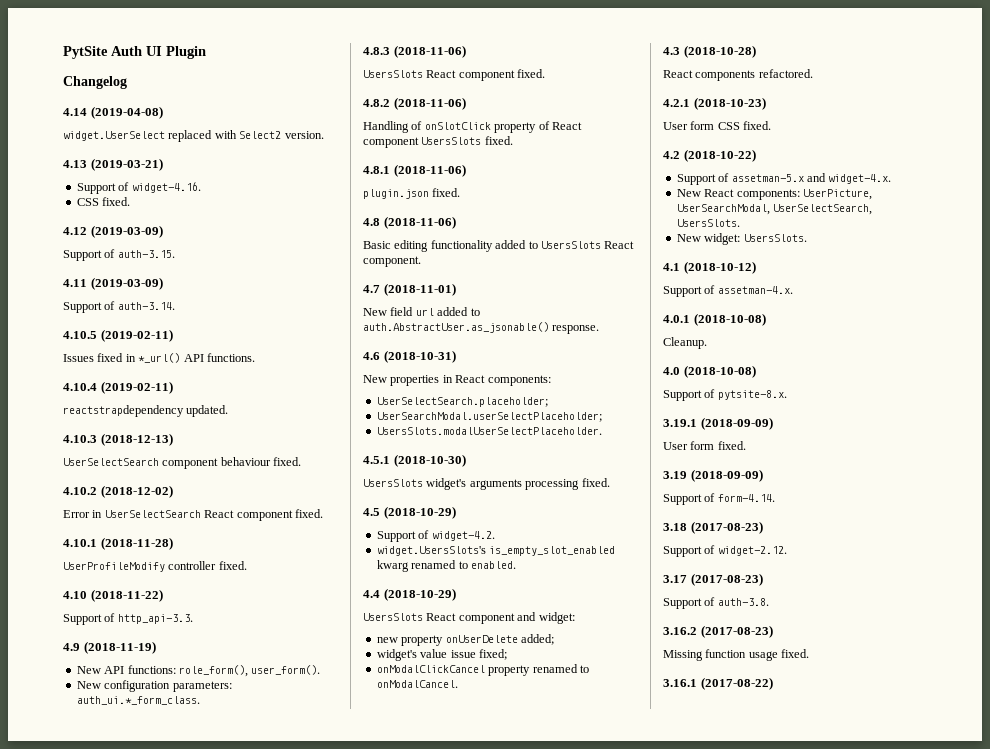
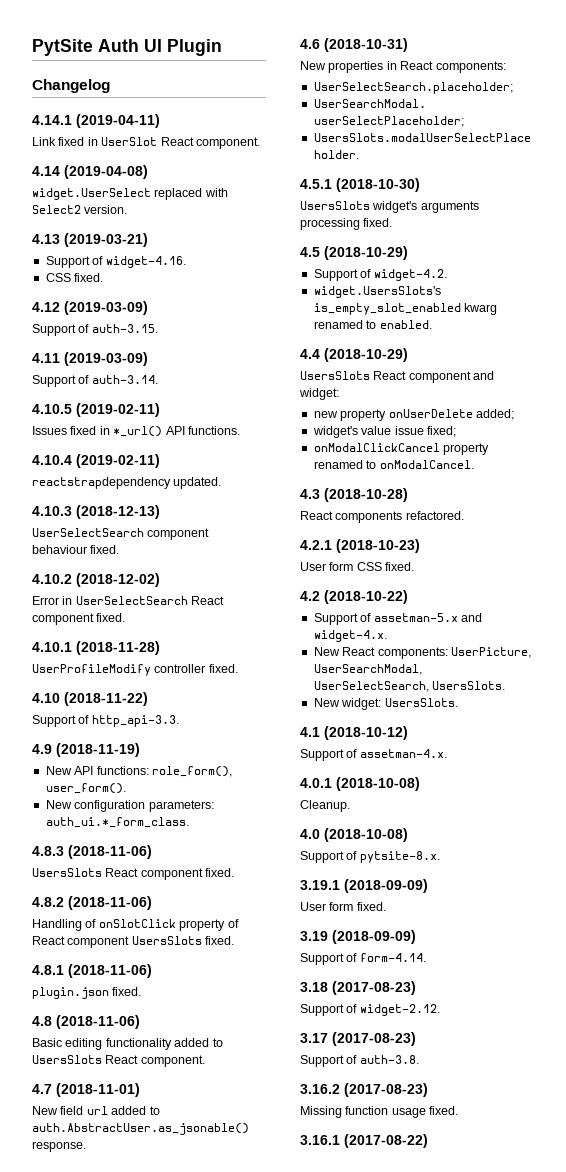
(127, 82) none -> [32,114,160,128] [32,137,260,149] // 4.14.1 (2019-04-11) // Link fixed in UserSlot React component.

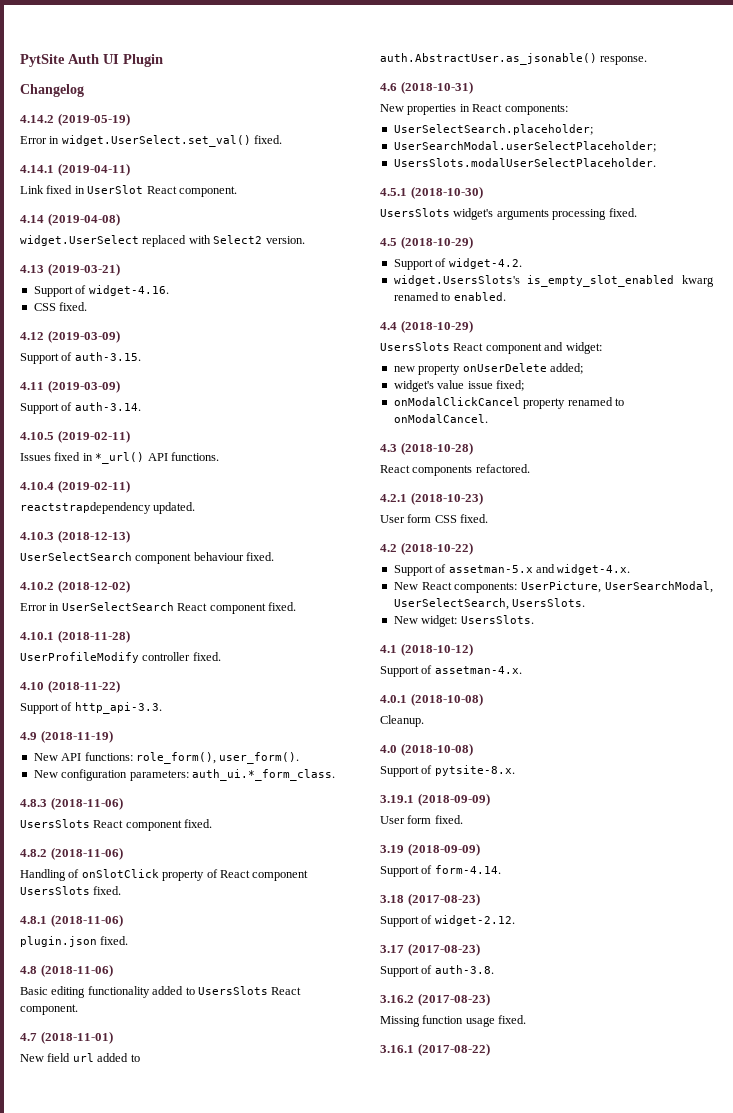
(110, 86) none -> [20,113,130,126] [20,135,283,147] // 4.14.2 (2019-05-19) // Error in widget.UserSelect.set_val() fixed.

